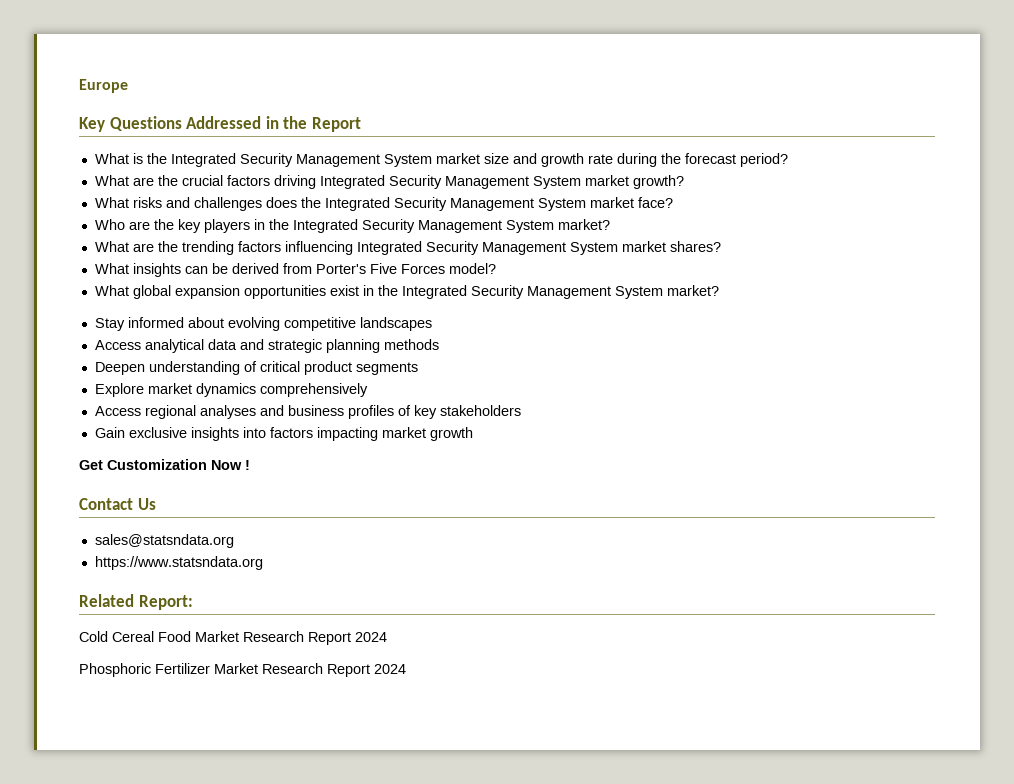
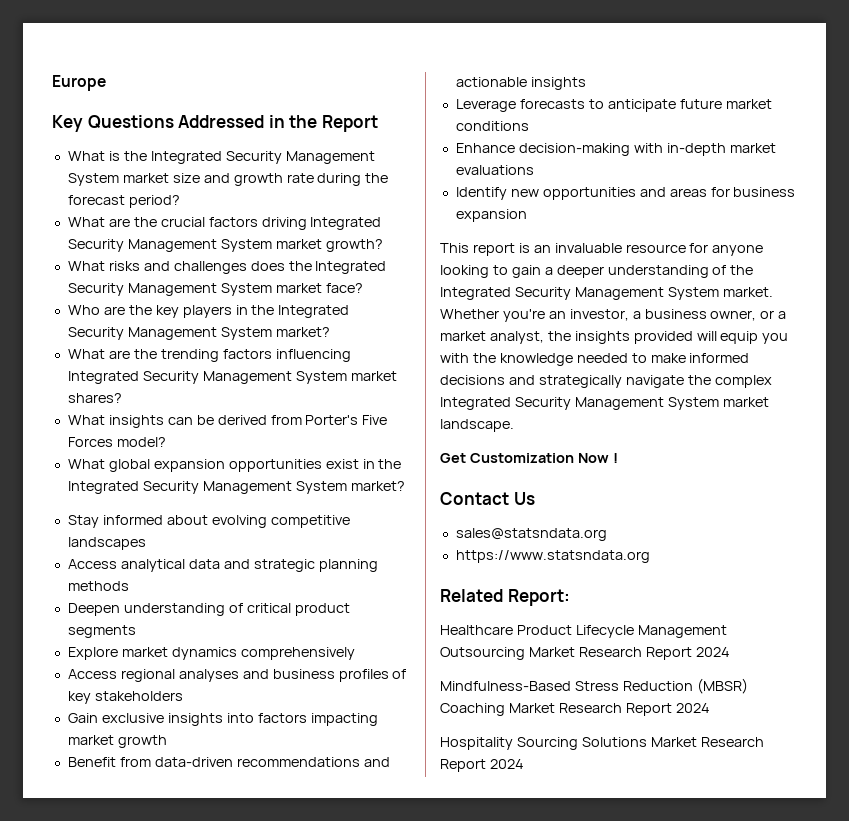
(473, 434) none -> [67,757,390,767] [455,77,586,90] [455,99,772,112] [455,121,529,131] [455,143,776,156] [455,165,534,175] [455,187,796,200] [455,209,527,222] [440,243,764,256] [440,265,754,278] [440,287,773,300] [440,309,787,322] [440,331,789,344] [440,353,750,366] [440,375,772,388] [440,397,769,410] [440,419,514,432] // Benefit from data-driven recommendations and actionable insights // Leverage forecasts to anticipate future market conditions // Enhance decision-making with in-depth market evaluations // Identify new opportunities and areas for business expansion // This report is an invaluable resource for anyone looking to gain a deeper understanding of the Integrated Security Management System market. Whether you're an investor, a business owner, or a market analyst, the insights provided will equip you with the knowledge needed to make informed decisions and strategically navigate the complex Integrated Security Management System market landscape.
[79,631,387,645] [79,663,406,677] Cold Cereal Food Market Research Report 2024 // Phosphoric Fertilizer Market Research Report 2024 -> [440,625,727,638] [440,647,730,660] [440,678,748,694] [440,703,710,716] [440,737,764,750] [440,759,524,772] Healthcare Product Lifecycle Management Outsourcing Market Research Report 2024 // Mindfulness-Based Stress Reduction (MBSR) Coaching Market Research Report 2024 // Hospitality Sourcing Solutions Market Research Report 2024

